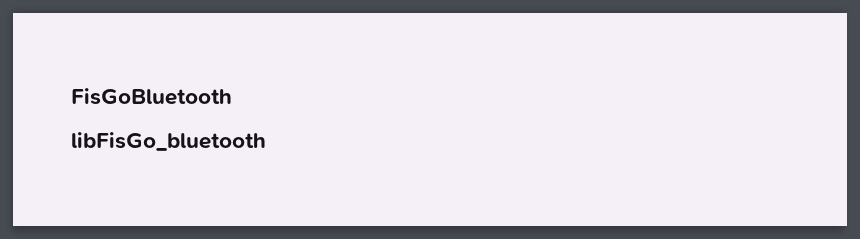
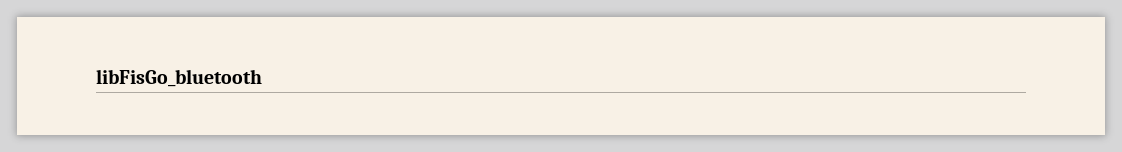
[71,88,232,105] FisGoBluetooth // -> (96, 78) none

